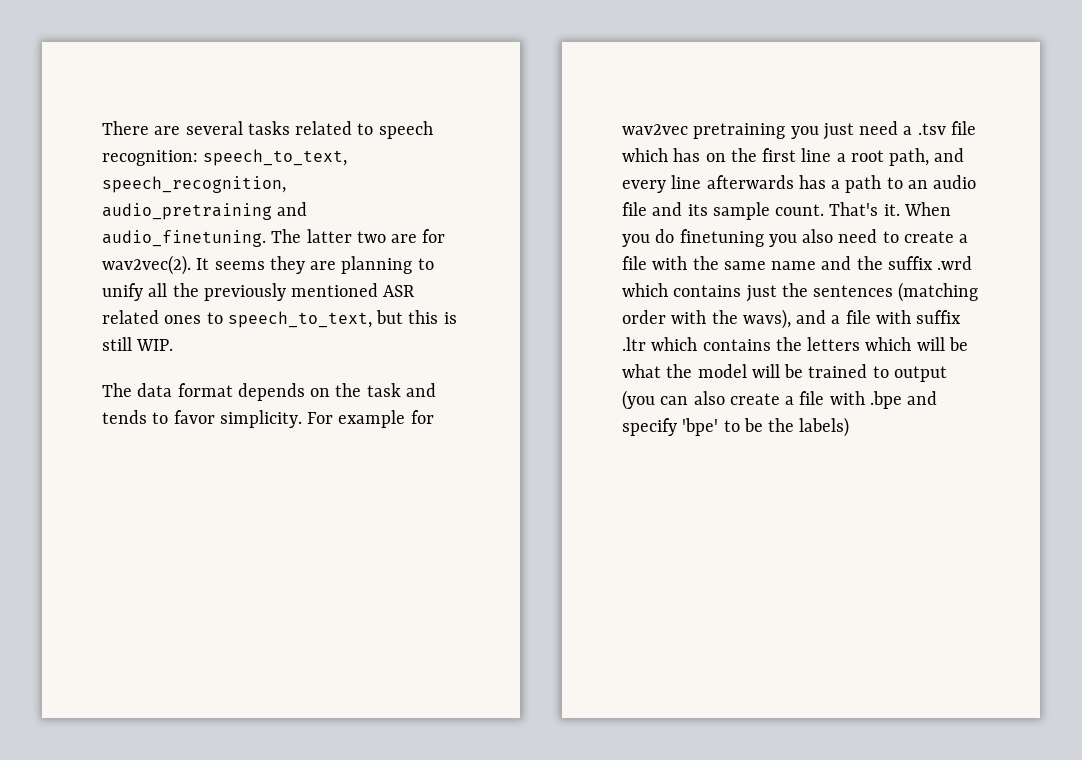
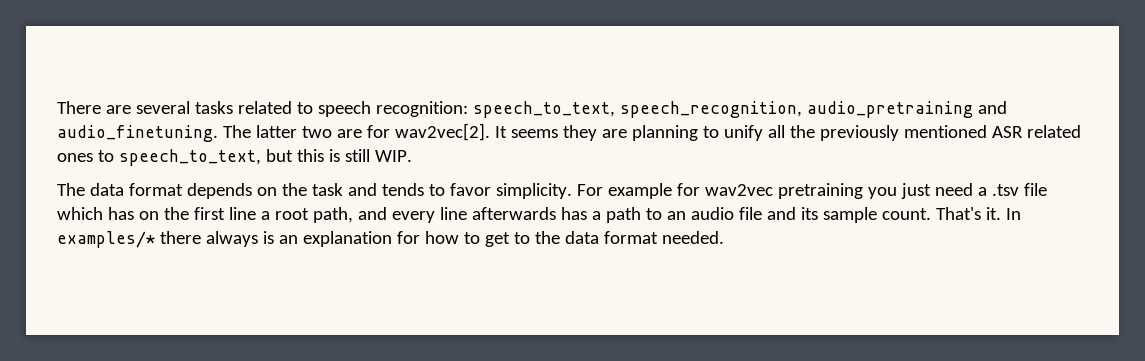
[102,255,191,275] wav2vec(2). -> [394,123,490,141] wav2vec[2].
[903,202,951,216] [622,229,969,247] [622,256,973,270] [622,282,979,302] [622,309,962,329] [622,337,968,351] [622,364,947,382] [622,390,938,410] [622,417,850,437] When you do finetuning you also need to create a file with the same name and the suffix .wrd which contains just the sentences (matching order with the wavs), and a file with suffix .ltr which contains the letters which will be what the model will be trained to output (you can also create a file with .bpe and specify 'bpe' to be the labels) -> [1005,208,1021,220] [57,231,724,248] In examples/* there always is an explanation for how to get to the data format needed.

